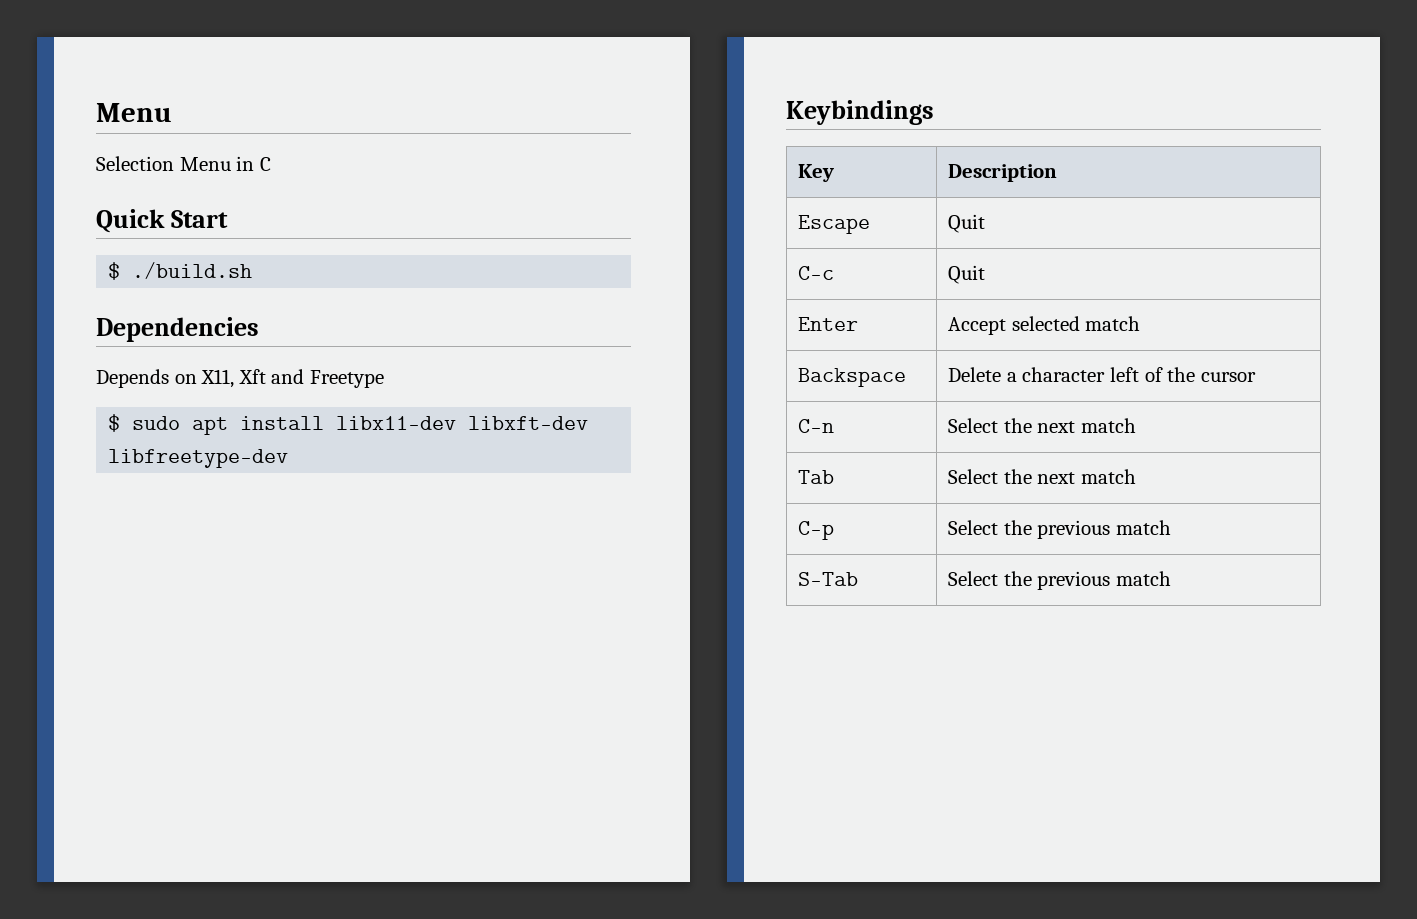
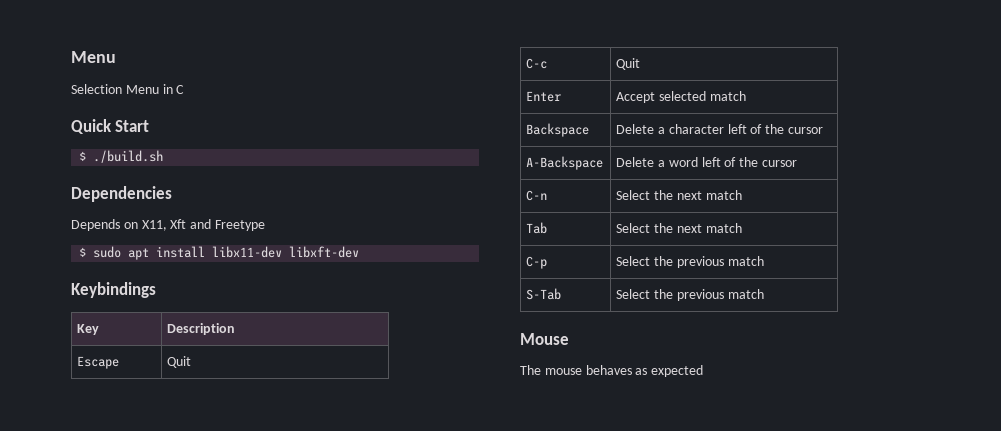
[108,449,289,468] libfreetype-dev -> (360, 252) none
(1256, 377) none -> [526,156,604,170] [616,157,797,167] // A-Backspace | Delete a word left of the cursor
(1171, 578) none -> [520,333,569,345] [520,365,704,377] // Mouse // The mouse behaves as expected

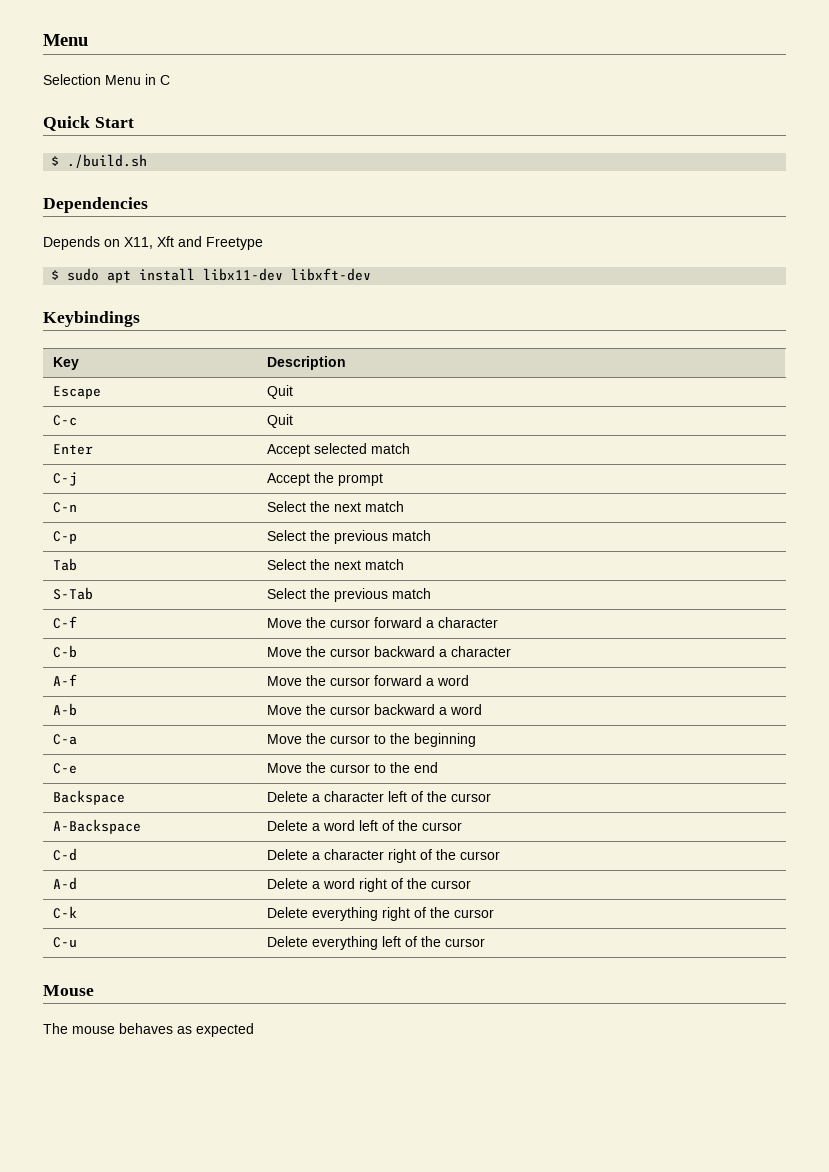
(746, 96) none -> [53,472,78,486] [267,472,384,486] [53,502,78,513] [267,501,405,512] [53,531,78,544] [267,530,432,544] [53,558,78,571] [267,559,405,570] [53,587,94,600] [267,588,432,602] [53,616,78,629] [267,617,499,628] [53,645,78,658] [267,646,512,657] [53,674,78,686] [267,675,470,686] [53,703,78,716] [267,704,483,715] [53,734,78,745] [267,733,477,747] [53,763,78,774] [267,762,439,773] // C-j | Accept the prompt // C-n | Select the next match // C-p | Select the previous match // Tab | Select the next match // S-Tab | Select the previous match // C-f | Move the cursor forward a character // C-b | Move the cursor backward a character // A-f | Move the cursor forward a word // A-b | Move the cursor backward a word // C-a | Move the cursor to the beginning // C-e | Move the cursor to the end
[526,190,548,201] [616,190,742,200] [526,222,548,234] [616,223,742,233] [526,256,548,269] [616,256,764,268] [526,288,562,300] [616,289,764,301] C-n | Select the next match // Tab | Select the next match // C-p | Select the previous match // S-Tab | Select the previous match -> [53,848,78,861] [267,849,501,863] [53,877,78,890] [267,878,472,892] [53,906,78,919] [267,907,495,921] [53,937,78,948] [267,936,486,950] C-d | Delete a character right of the cursor // A-d | Delete a word right of the cursor // C-k | Delete everything right of the cursor // C-u | Delete everything left of the cursor

